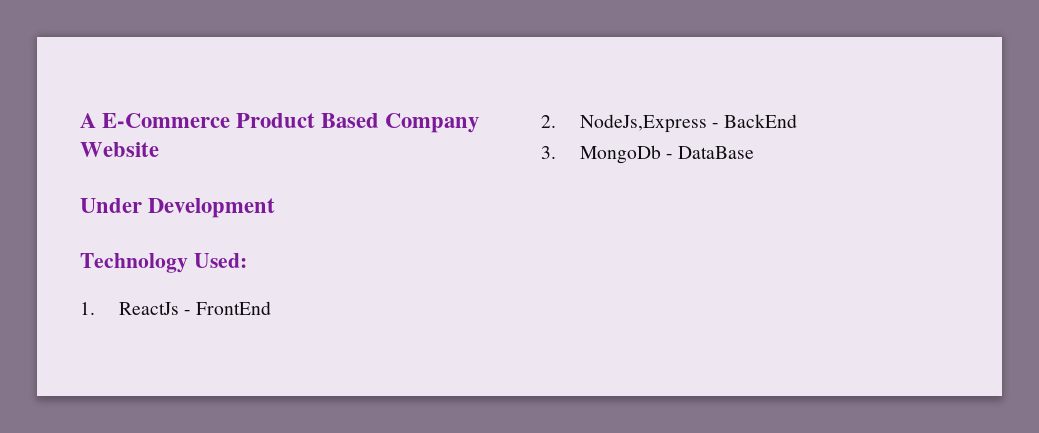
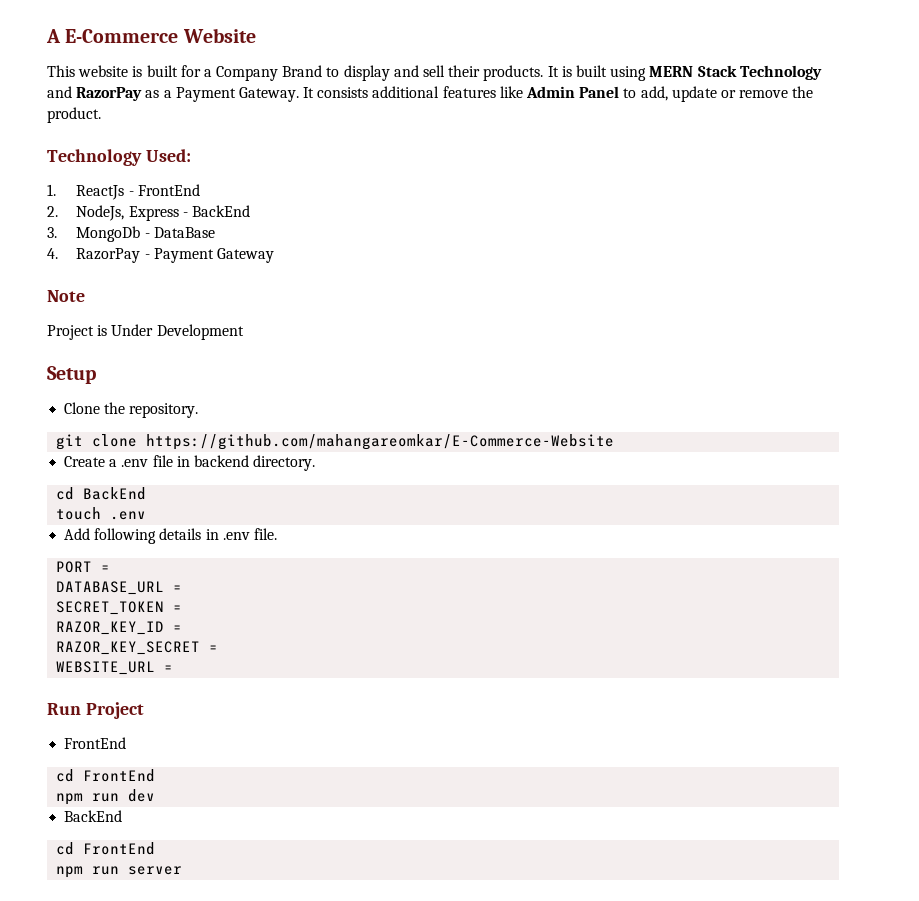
[236,113,480,133] [80,142,159,157] [80,198,276,218] Product Based Company Website // Under Development -> [182,28,256,43] [47,65,822,81] [47,86,814,102] [47,107,101,123] Website // This website is built for a Company Brand to display and sell their products. It is built using MERN Stack Technology and RazorPay as a Payment Gateway. It consists additional features like Admin Panel to add, update or remove the product.
[579,114,707,133] NodeJs,Express -> [76,205,179,221] NodeJs, Express
(755, 152) none -> [47,248,274,263] [47,290,85,302] [47,324,244,340] [47,366,96,384] [64,402,199,418] [56,434,615,450] [64,455,316,471] [56,487,147,500] [56,507,147,520] [64,528,277,544] [56,561,111,573] [56,581,183,595] [56,601,183,615] [56,621,183,635] [56,641,219,655] [56,661,174,675] [47,702,144,719] [64,737,127,749] [56,769,156,782] [56,789,156,805] [64,810,123,822] [56,842,156,855] [56,866,183,878] // 4. RazorPay - Payment Gateway // Note // Project is Under Development // Setup // Clone the repository. // git clone https://github.com/mahangareomkar/E-Commerce-Website // Create a .env file in backend directory. // cd BackEnd // touch .env // Add following details in .env file. // PORT = // DATABASE_URL = // SECRET_TOKEN = // RAZOR_KEY_ID = // RAZOR_KEY_SECRET = // WEBSITE_URL = // Run Project // FrontEnd // cd FrontEnd // npm run dev // BackEnd // cd FrontEnd // npm run server

